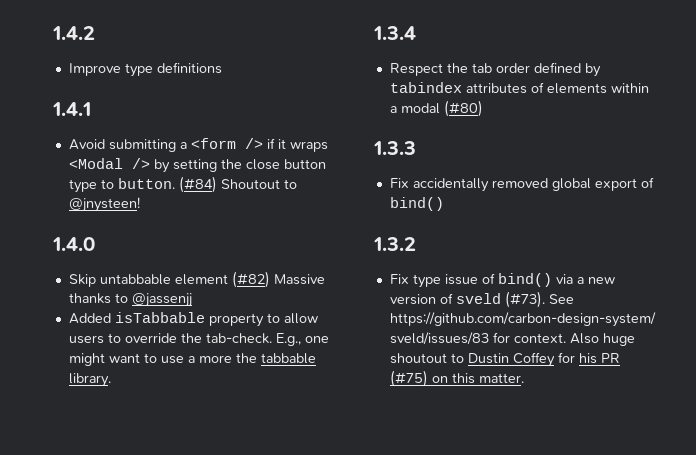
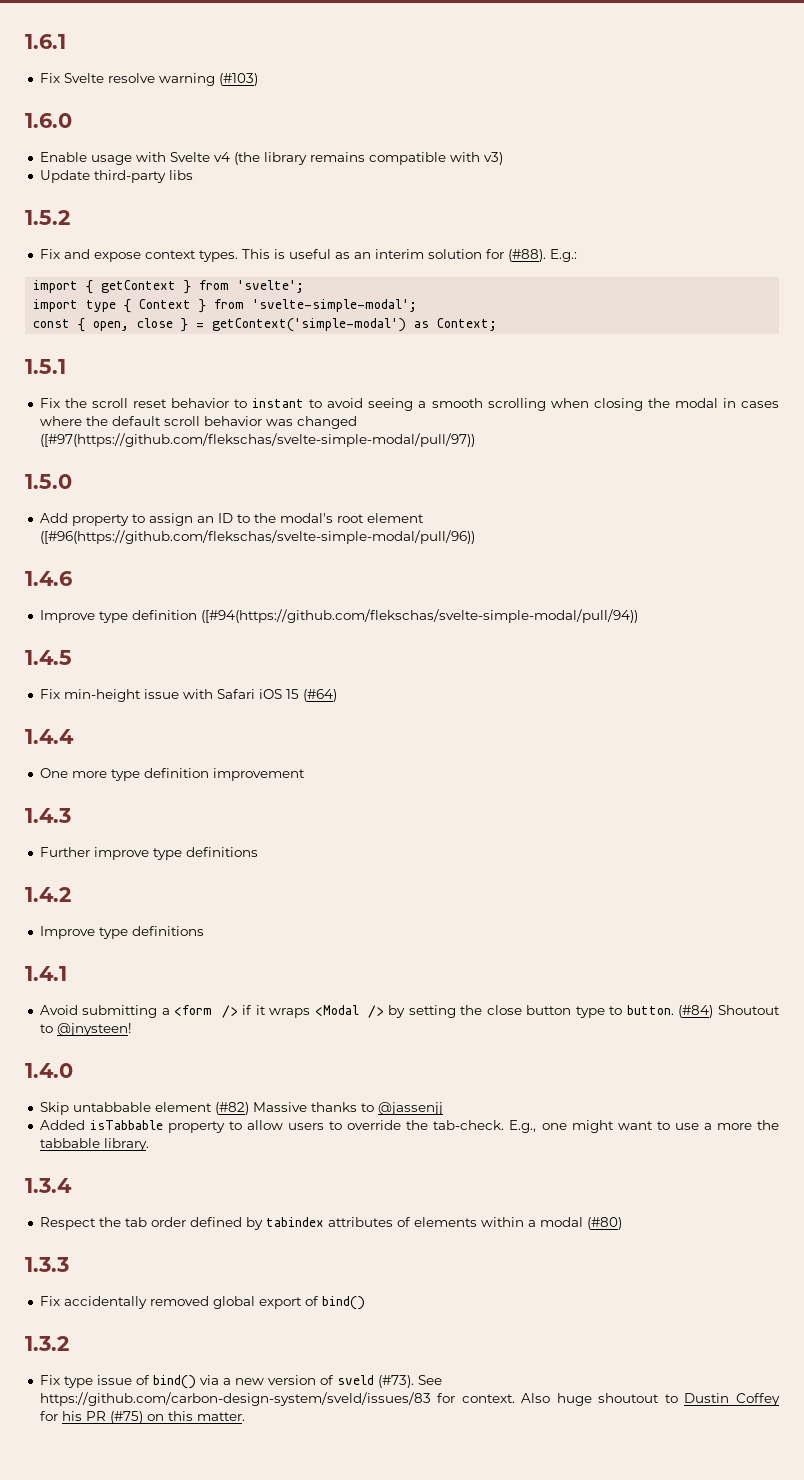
(52, 33) none -> [25,34,66,49] [39,73,258,86] [25,113,72,128] [39,152,503,165] [39,170,193,183] [25,210,70,225] [39,249,577,262] [33,280,305,294] [33,299,418,313] [33,318,498,332] [25,359,66,374] [39,398,779,411] [39,416,357,429] [39,433,475,447] [25,474,72,489] [39,513,424,526] [39,530,475,544] [25,571,72,586] [39,609,638,623] [25,650,72,665] [39,689,337,702] [25,729,74,744] [39,768,305,781] [25,808,71,823] [39,847,258,860] 1.6.1 // Fix Svelte resolve warning (#103) // 1.6.0 // Enable usage with Svelte v4 (the library remains compatible with v3) // Update third-party libs // 1.5.2 // Fix and expose context types. This is useful as an interim solution for (#88). E.g.: // import { getContext } from 'svelte'; // import type { Context } from 'svelte-simple-modal'; // const { open, close } = getContext('simple-modal') as Context; // 1.5.1 // Fix the scroll reset behavior to instant to avoid seeing a smooth scrolling when closing the modal in cases where the default scroll behavior was changed ([#97(https://github.com/flekschas/svelte-simple-modal/pull/97)) // 1.5.0 // Add property to assign an ID to the modal's root element ([#96(https://github.com/flekschas/svelte-simple-modal/pull/96)) // 1.4.6 // Improve type definition ([#94(https://github.com/flekschas/svelte-simple-modal/pull/94)) // 1.4.5 // Fix min-height issue with Safari iOS 15 (#64) // 1.4.4 // One more type definition improvement // 1.4.3 // Further improve type definitions //

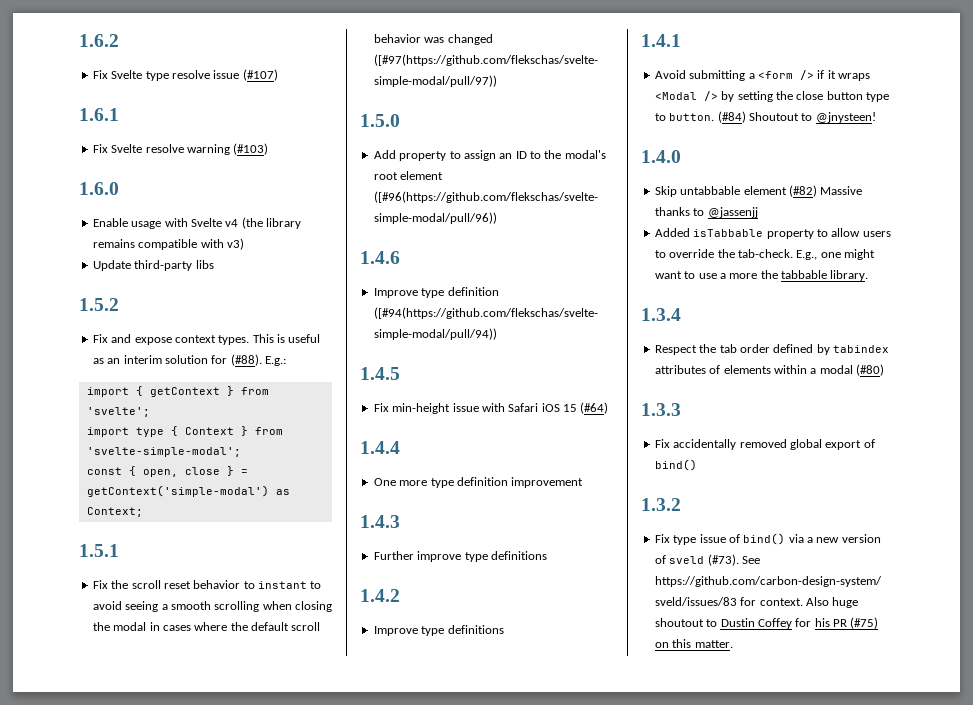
(25, 41) none -> [79,34,119,47] [92,69,278,81] 1.6.2 // Fix Svelte type resolve issue (#107) //

